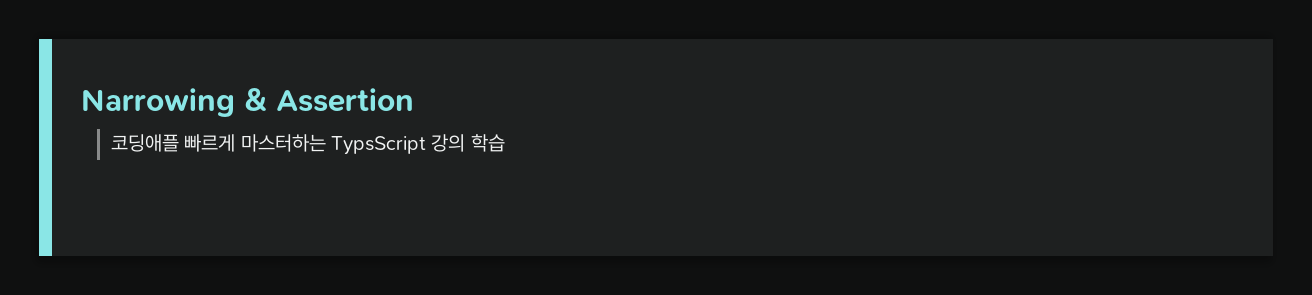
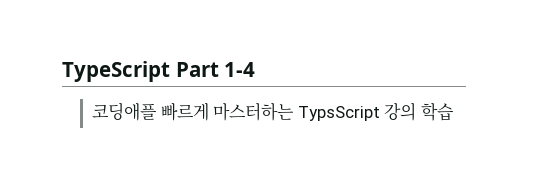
[81,88,414,117] Narrowing & Assertion -> [62,61,256,82] TypeScript Part 1-4

